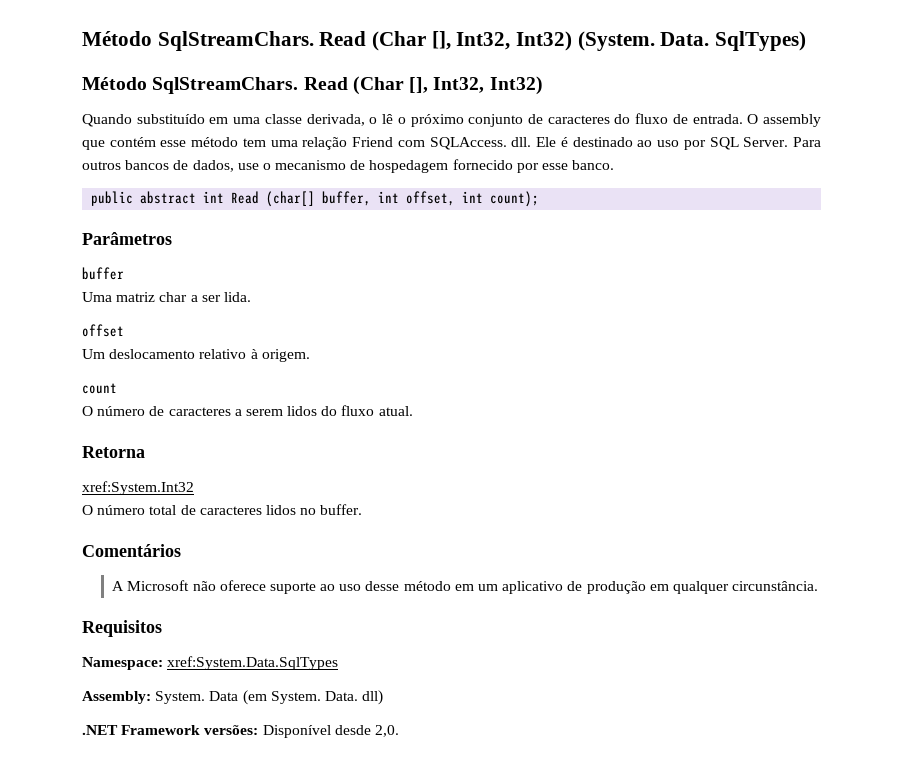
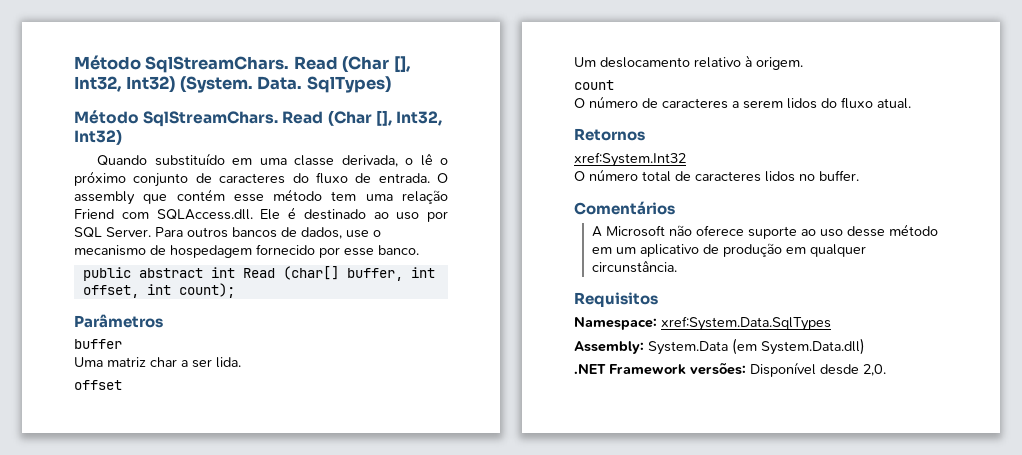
[429,137,532,150] SQLAccess. dll. -> [156,209,253,220] SQLAccess.dll.
[82,446,145,458] Retorna -> [574,128,645,141] Retornos
[155,690,384,705] System. Data (em System. Data. dll) -> [648,338,865,355] System.Data (em System.Data.dll)

